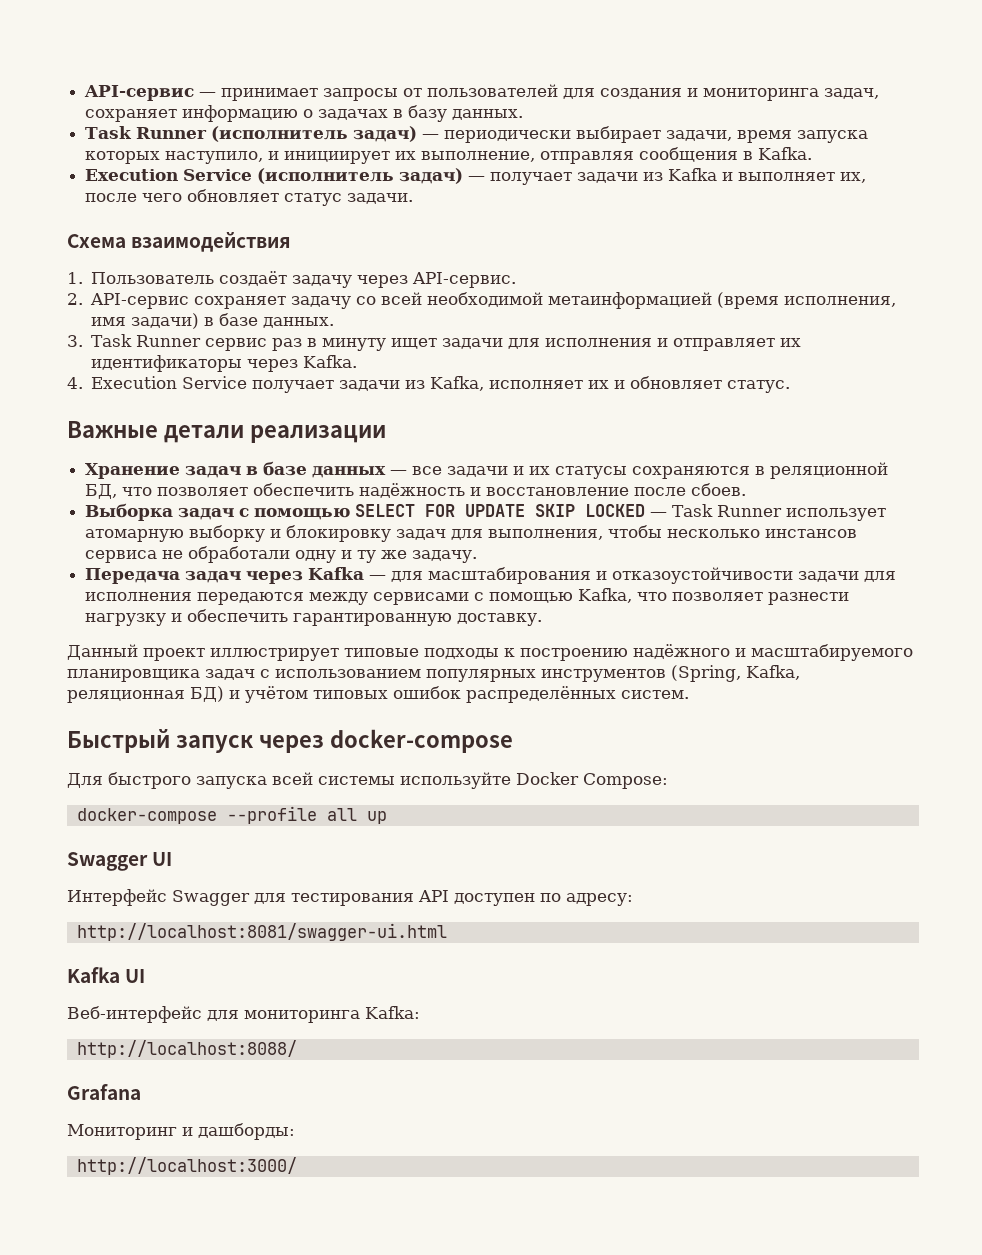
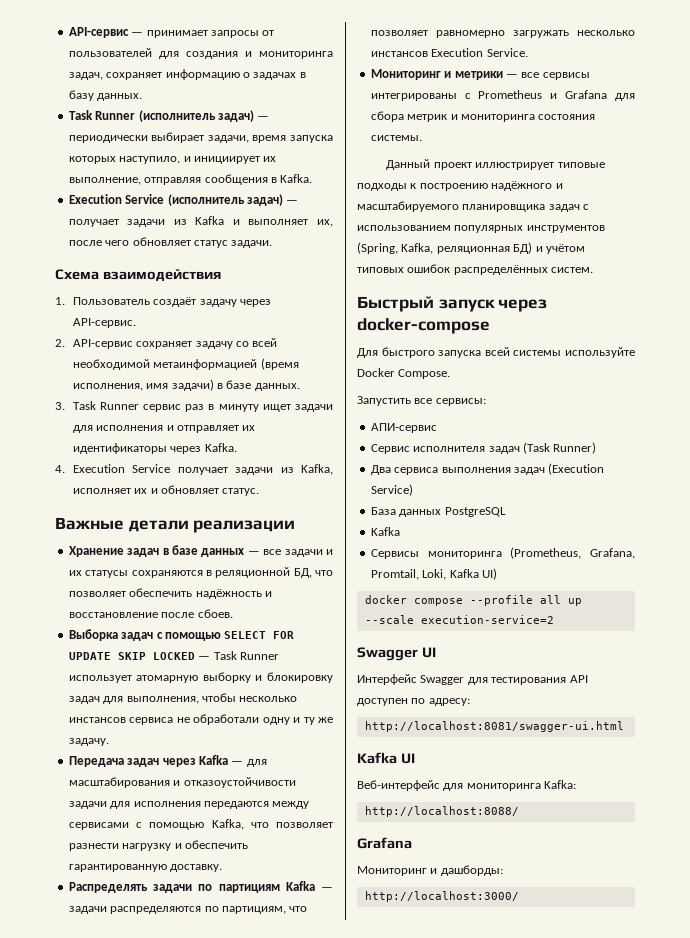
(543, 619) none -> [68,881,333,893] [68,906,308,914] [370,30,635,38] [370,48,528,57] [370,69,590,80] [370,90,635,101] [370,111,596,122] [370,135,422,141] // Распределять задачи по партициям Kafka — задачи распределяются по партициям, что позволяет равномерно загружать несколько инстансов Execution Service. // Мониторинг и метрики — все сервисы интегрированы с Prometheus и Grafana для сбора метрик и мониторинга состояния системы.
[583,773,668,789] [76,808,217,824] Compose: // docker-compose -> [398,369,451,379] [357,396,486,406] [370,423,437,433] [370,442,597,454] [370,463,605,475] [370,484,413,496] [370,507,506,517] [370,527,400,536] [370,547,635,559] [370,568,497,580] [364,595,463,606] Compose. // Запустить все сервисы: // АПИ-сервис // Сервис исполнителя задач (Task Runner) // Два сервиса выполнения задач (Execution Service) // База данных PostgreSQL // Kafka // Сервисы мониторинга (Prometheus, Grafana, Promtail, Loki, Kafka UI) // docker compose
(387, 817) none -> [364,615,554,624] --scale execution-service=2

